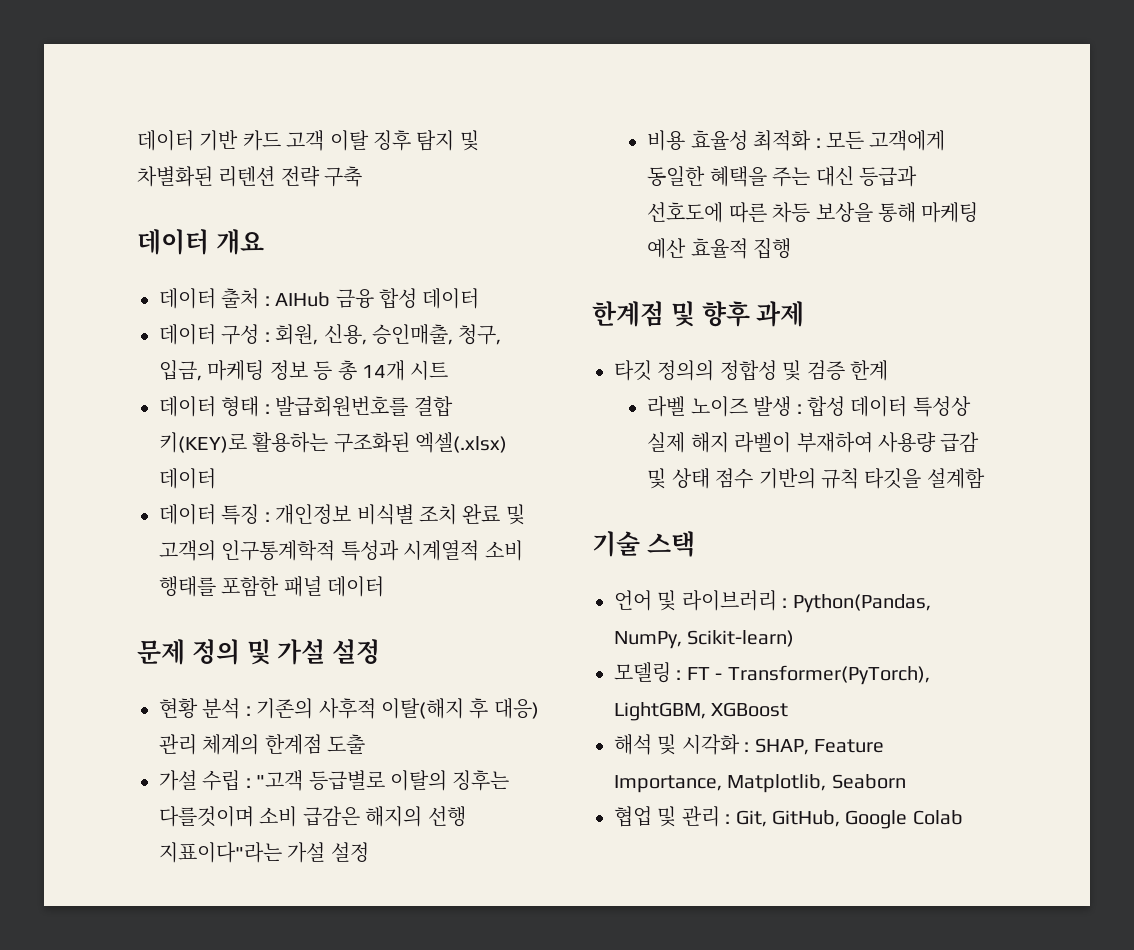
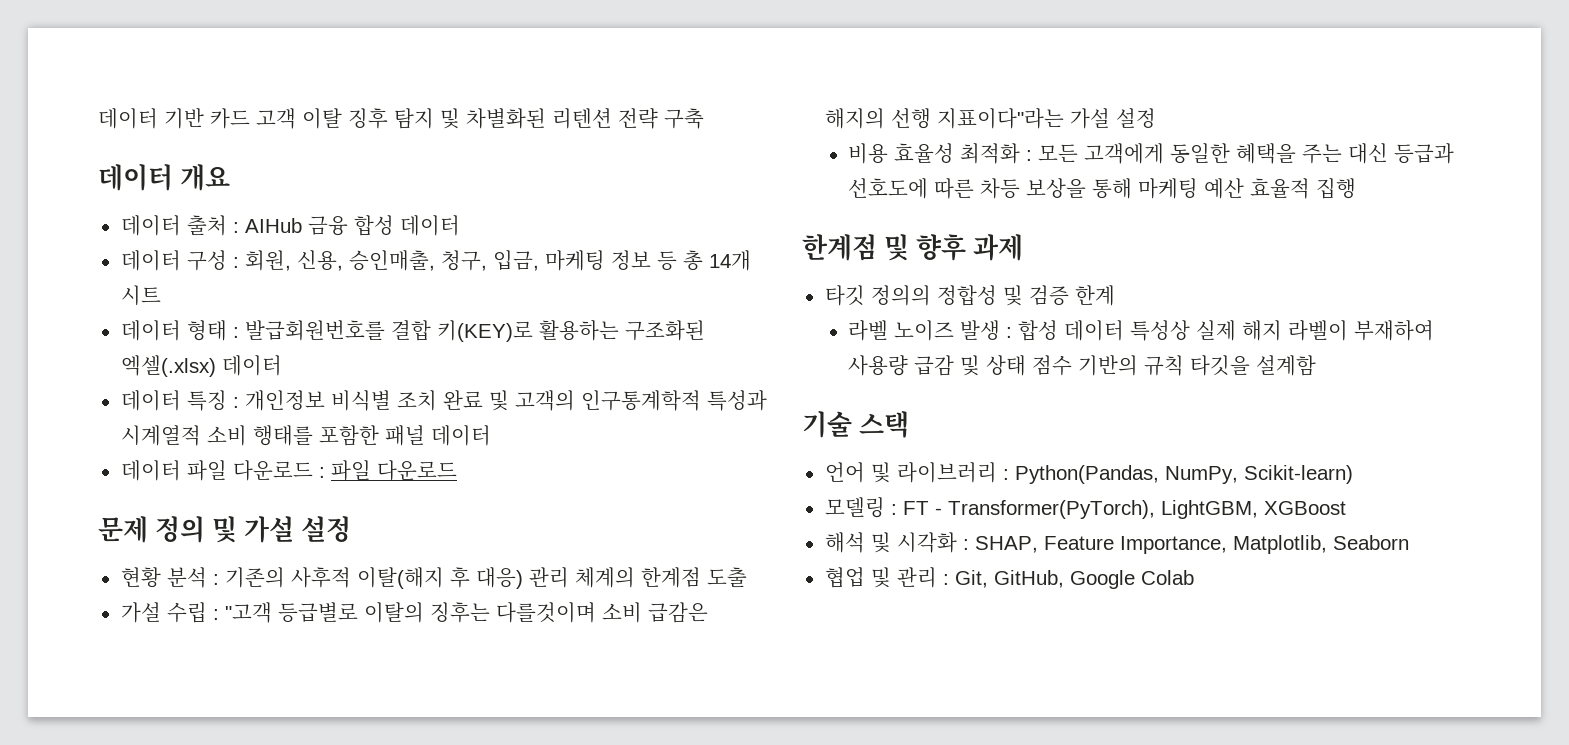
(385, 586) none -> [120,460,457,481] // 데이터 파일 다운로드 : 파일 다운로드

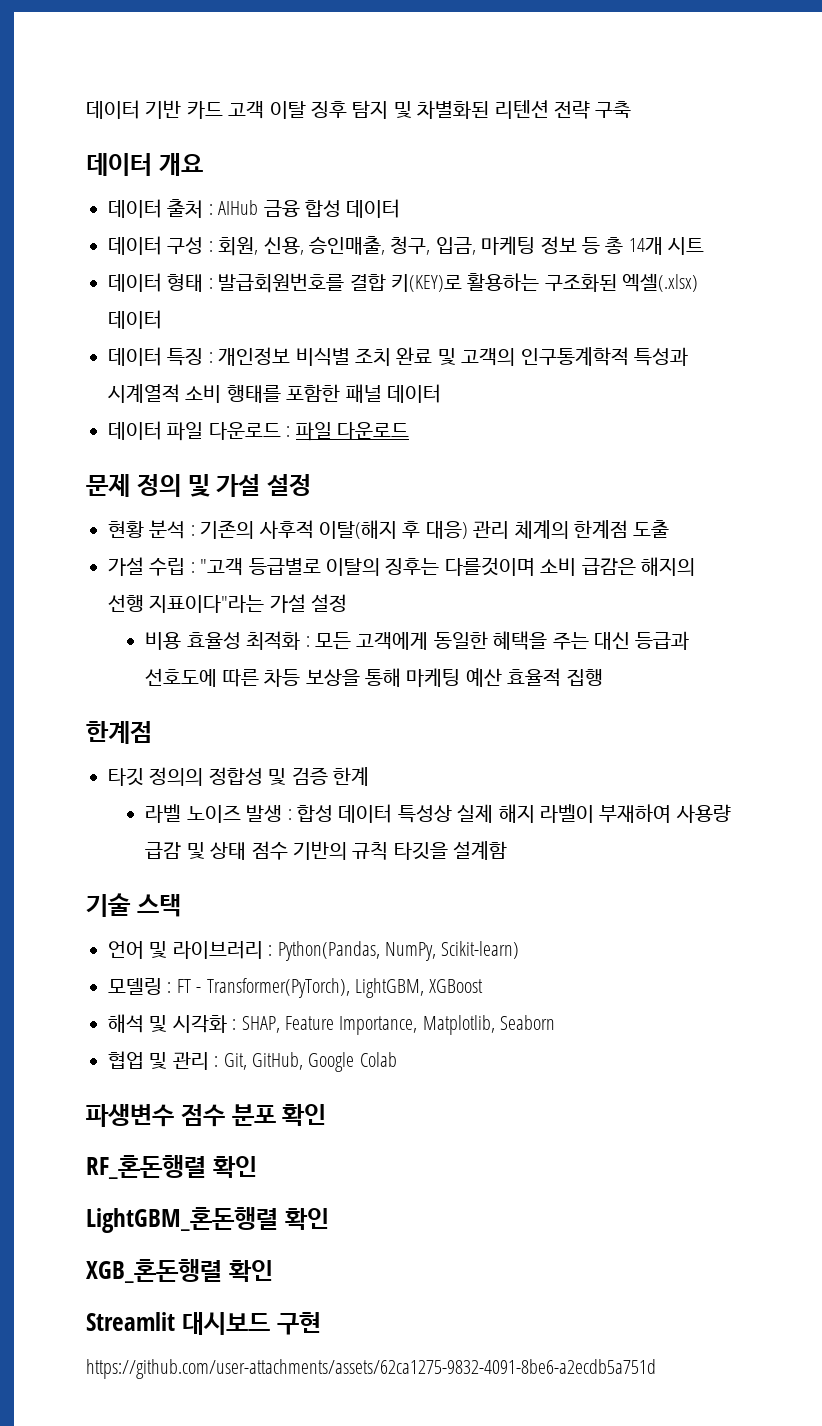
[884,234,1024,261] 및 향후 과제 -> (152, 732) none
(1194, 577) none -> [86,1104,327,1127] [86,1155,257,1179] [86,1207,329,1233] [86,1259,273,1283] [86,1312,321,1335] [86,1359,656,1379] // 파생변수 점수 분포 확인 // RF_혼돈행렬 확인 // LightGBM_혼돈행렬 확인 // XGB_혼돈행렬 확인 // Streamlit 대시보드 구현 // https://github.com/user-attachments/assets/62ca1275-9832-4091-8be6-a2ecdb5a751d

